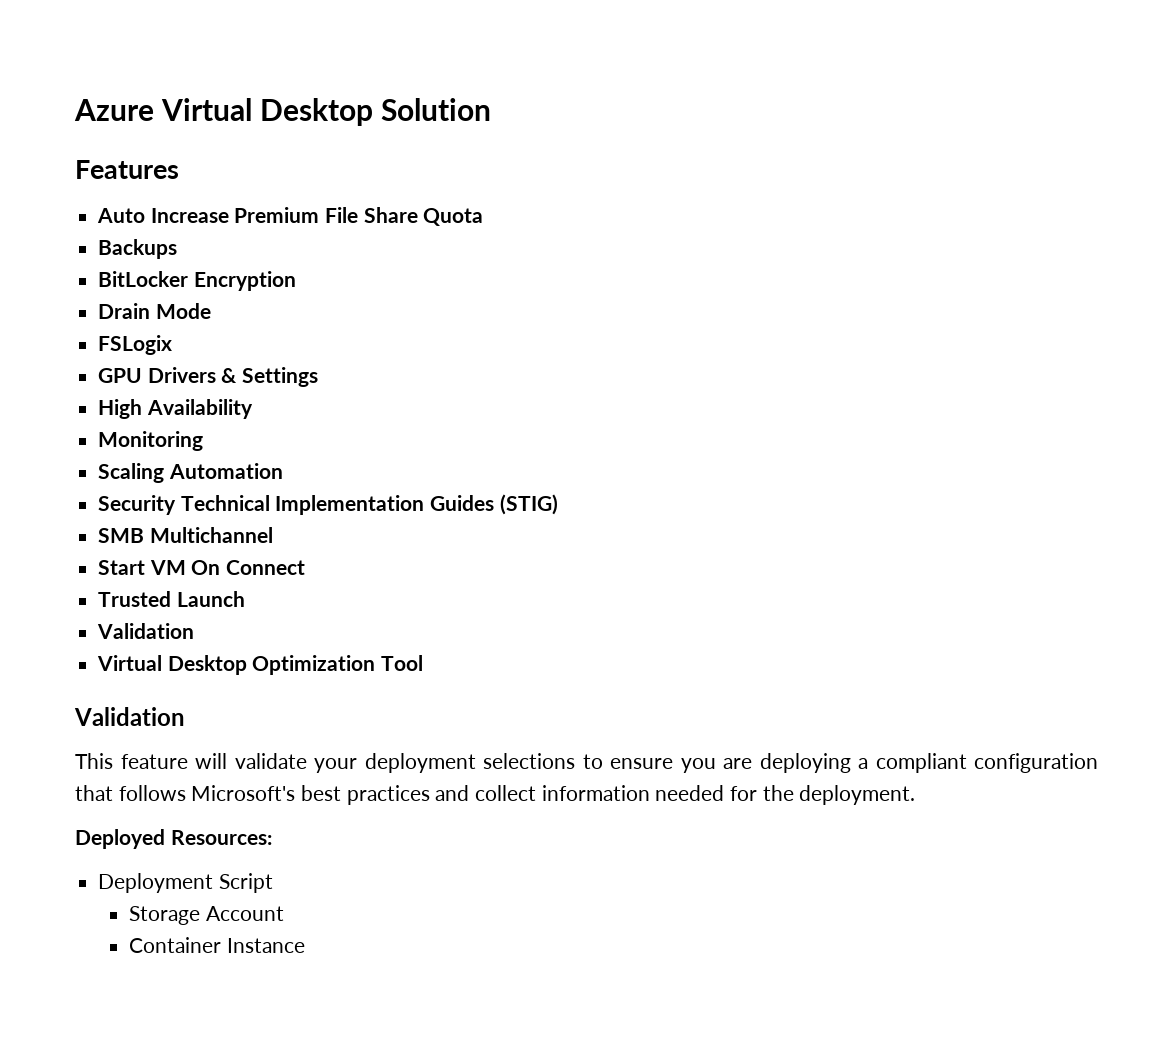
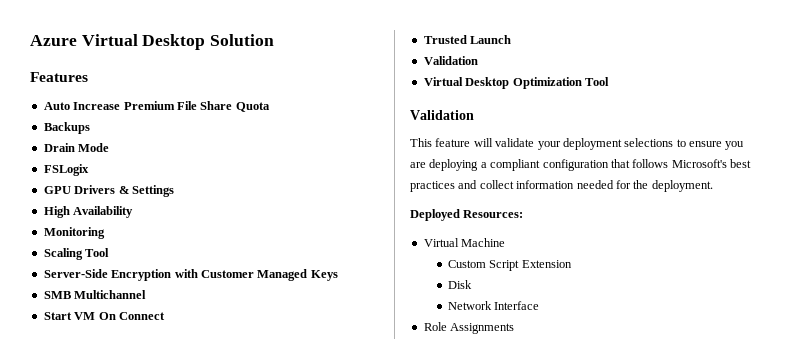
[98,271,296,291] // BitLocker Encryption -> (90, 128) none
[168,463,283,479] [98,494,558,515] Automation // Security Technical Implementation Guides (STIG) -> [85,248,110,257] [43,269,338,281] Tool // Server-Side Encryption with Customer Managed Keys
[98,873,273,893] [129,906,284,925] [129,937,305,953] Deployment Script // Storage Account // Container Instance -> [423,238,506,247] [448,260,572,271] [448,280,473,289] [448,301,540,310] [423,322,515,334] Virtual Machine // Custom Script Extension // Disk // Network Interface // Role Assignments

